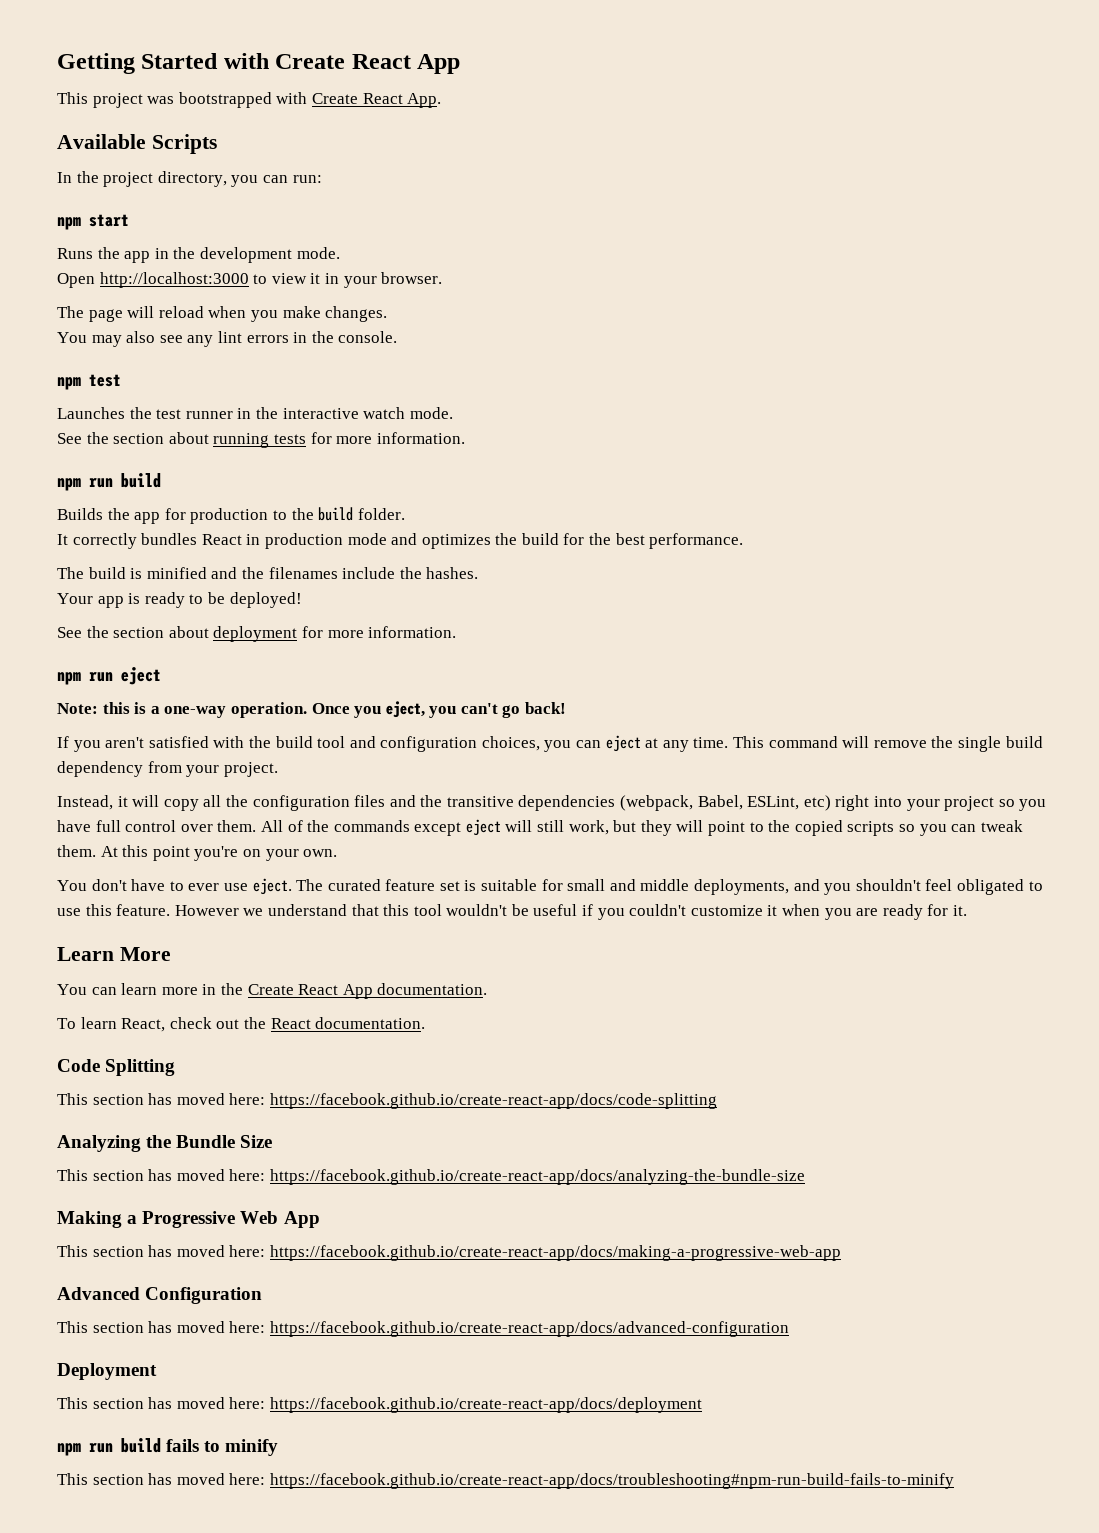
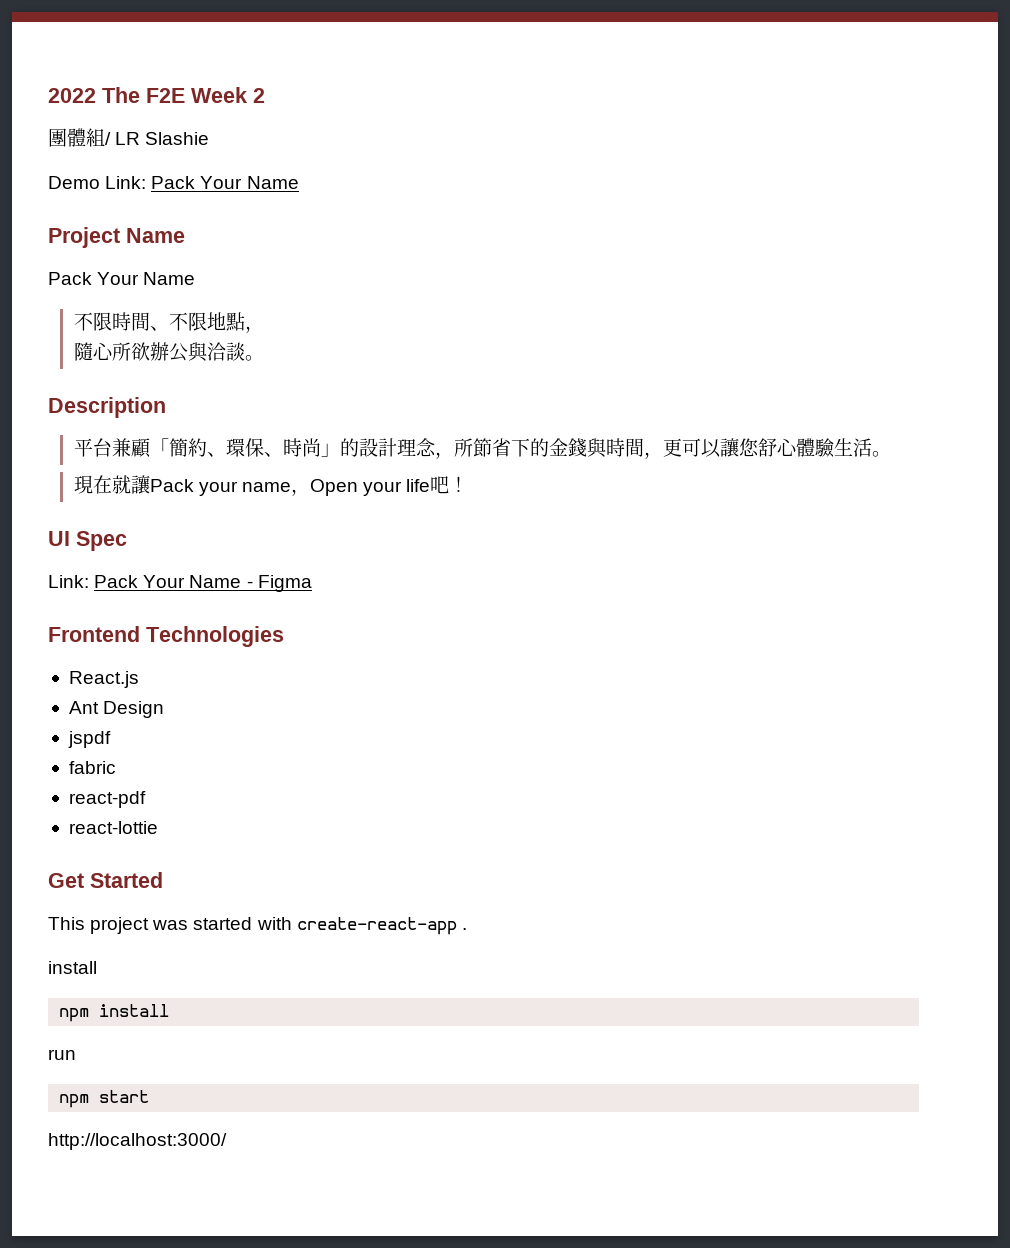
[57,53,461,74] [57,92,442,108] [57,134,217,154] [57,171,322,187] [57,214,129,230] [57,247,340,263] [57,272,443,288] [57,306,388,322] [57,331,398,347] [57,374,121,390] [57,407,453,419] [57,432,465,448] [57,473,161,491] [57,507,405,524] [57,533,744,549] [57,567,479,579] [57,592,302,608] [57,626,457,642] [57,667,161,685] [57,701,567,718] [57,735,1043,752] [57,761,278,777] [57,795,1047,811] [57,819,1023,836] [57,845,338,861] [57,878,1043,895] [57,904,967,920] [57,947,171,961] [57,983,488,999] [57,1017,426,1032] [57,1059,176,1076] [57,1093,717,1109] [57,1135,273,1152] [57,1169,805,1185] [57,1211,320,1228] [57,1245,841,1261] [57,1287,263,1304] [57,1321,789,1337] [57,1363,157,1380] [57,1397,702,1413] [57,1438,279,1456] [57,1473,954,1489] Getting Started with Create React App // This project was bootstrapped with Create React App. // Available Scripts // In the project directory, you can run: // npm start // Runs the app in the development mode. // Open http://localhost:3000 to view it in your browser. // The page will reload when you make changes. // You may also see any lint errors in the console. // npm test // Launches the test runner in the interactive watch mode. // See the section about running tests for more information. // npm run build // Builds the app for production to the build folder. // It correctly bundles React in production mode and optimizes the build for the best performance. // The build is minified and the filenames include the hashes. // Your app is ready to be deployed! // See the section about deployment for more information. // npm run eject // Note: this is a one-way operation. Once you eject, you can't go back! // If you aren't satisfied with the build tool and configuration choices, you can eject at any time. This command will remove the single build dependency from your project. // Instead, it will copy all the configuration files and the transitive dependencies (webpack, Babel, ESLint, etc) right into your project so you have full control over them. All of the commands except eject will still work, but they will point to the copied scripts so you can tweak them. At this point you're on your own. // You don't have to ever use eject. The curated feature set is suitable for small and middle deployments, and you shouldn't feel obligated to use this feature. However we understand that this tool wouldn't be useful if you couldn't customize it when you are ready for it. // Learn More // You can learn more in the Create React App documentation. // To learn React, check out the React documentation. // Code Splitting // This section has moved here: https://facebook.github.io/create-react-app/docs/code-splitting // Analyzing the Bundle Size // This section has moved here: https://facebook.github.io/create-react-app/docs/analyzing-the-bundle-size // Making a Progressive Web App // This section has moved here: https://facebook.github.io/create-react-app/docs/making-a-progressive-web-app // Advanced Configuration // This section has moved here: https://facebook.github.io/create-react-app/docs/advanced-configuration // Deployment // This section has moved here: https://facebook.github.io/create-react-app/docs/deployment // npm run build fails to minify // This section has moved here: https://facebook.github.io/create-react-app/docs/troubleshooting#npm-run-build-fails-to-minify -> [48,87,265,103] [48,128,210,147] [48,176,299,189] [48,227,185,248] [48,272,196,285] [73,312,264,333] [73,342,264,362] [48,397,166,418] [73,438,891,459] [73,475,469,496] [48,531,127,551] [48,575,312,592] [48,626,284,647] [68,671,139,688] [68,701,165,718] [67,731,111,748] [68,761,116,774] [68,791,146,808] [68,821,158,834] [48,872,163,888] [48,917,467,935] [48,961,97,974] [59,1004,170,1022] [48,1049,76,1060] [59,1090,150,1108] [48,1133,227,1150] 2022 The F2E Week 2 // 團體組/ LR Slashie // Demo Link: Pack Your Name // Project Name // Pack Your Name // 不限時間、不限地點， // 隨心所欲辦公與洽談。 // Description // 平台兼顧「簡約、環保、時尚」的設計理念，所節省下的金錢與時間，更可以讓您舒心體驗生活。 // 現在就讓Pack your name，Open your life吧！ // UI Spec // Link: Pack Your Name - Figma // Frontend Technologies // React.js // Ant Design // jspdf // fabric // react-pdf // react-lottie // Get Started // This project was started with create-react-app . // install // npm install // run // npm start // http://localhost:3000/

